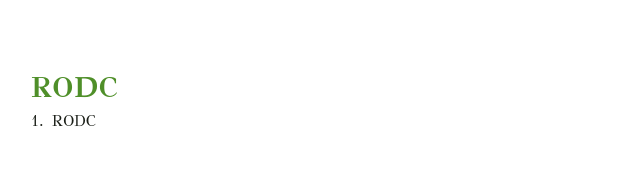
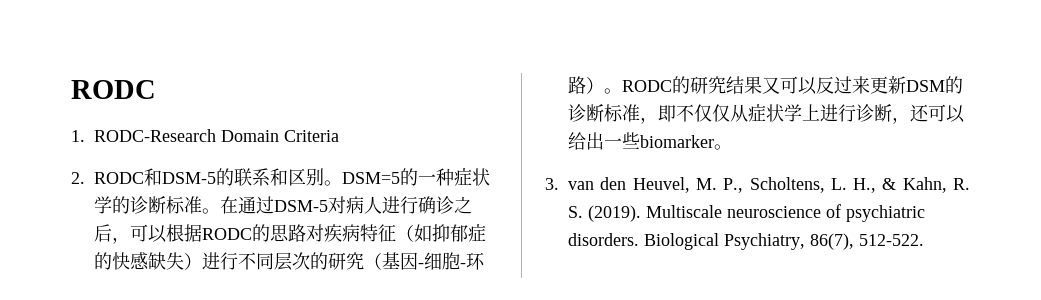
[52,114,96,127] RODC -> [94,129,339,142] [71,168,490,186] [94,196,472,214] [94,224,486,244] [94,252,485,271] [568,76,963,95] [568,104,965,124] [568,132,732,150] [545,177,970,193] [568,204,925,222] [568,233,924,250] RODC-Research Domain Criteria // 2. RODC和DSM-5的联系和区别。DSM=5的一种症状学的诊断标准。在通过DSM-5对病人进行确诊之后，可以根据RODC的思路对疾病特征（如抑郁症的快感缺失）进行不同层次的研究（基因-细胞-环路）。RODC的研究结果又可以反过来更新DSM的诊断标准，即不仅仅从症状学上进行诊断，还可以给出一些biomarker。 // 3. van den Heuvel, M. P., Scholtens, L. H., & Kahn, R. S. (2019). Multiscale neuroscience of psychiatric disorders. Biological Psychiatry, 86(7), 512-522.

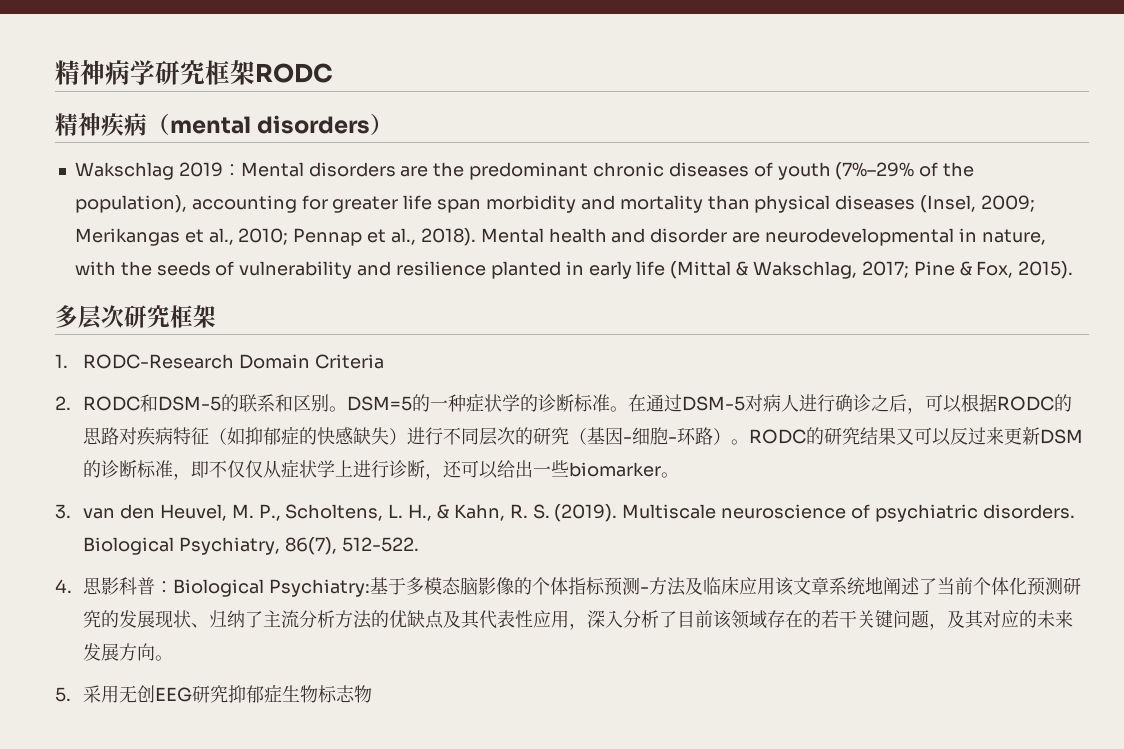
[71,80,156,99] RODC -> [55,60,333,85] [55,113,394,136] [74,162,975,180] [74,195,1035,213] [74,228,1046,246] [74,261,1074,279] [55,305,216,329] 精神病学研究框架RODC // 精神疾病（mental disorders） // Wakschlag 2019：Mental disorders are the predominant chronic diseases of youth (7%–29% of the population), accounting for greater life span morbidity and mortality than physical diseases (Insel, 2009; Merikangas et al., 2010; Pennap et al., 2018). Mental health and disorder are neurodevelopmental in nature, with the seeds of vulnerability and resilience planted in early life (Mittal & Wakschlag, 2017; Pine & Fox, 2015). // 多层次研究框架
(924, 240) none -> [55,576,1081,597] [83,610,1074,630] [83,643,174,661] [55,685,373,703] // 4.思影科普：Biological Psychiatry:基于多模态脑影像的个体指标预测-方法及临床应用该文章系统地阐述了当前个体化预测研究的发展现状、归纳了主流分析方法的优缺点及其代表性应用，深入分析了目前该领域存在的若干关键问题，及其对应的未来发展方向。 // 5.采用无创EEG研究抑郁症生物标志物

